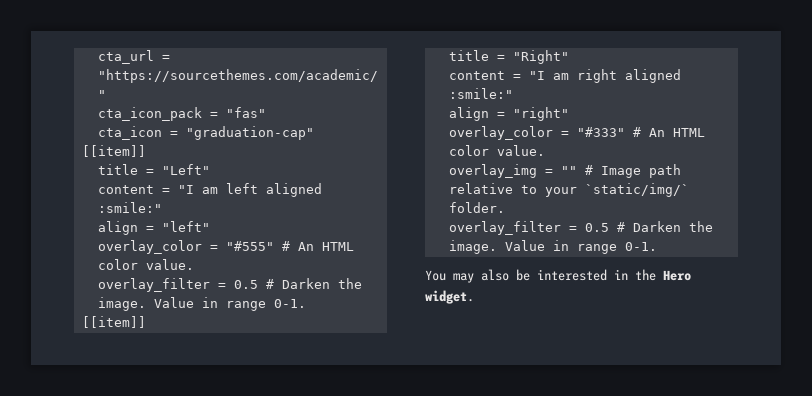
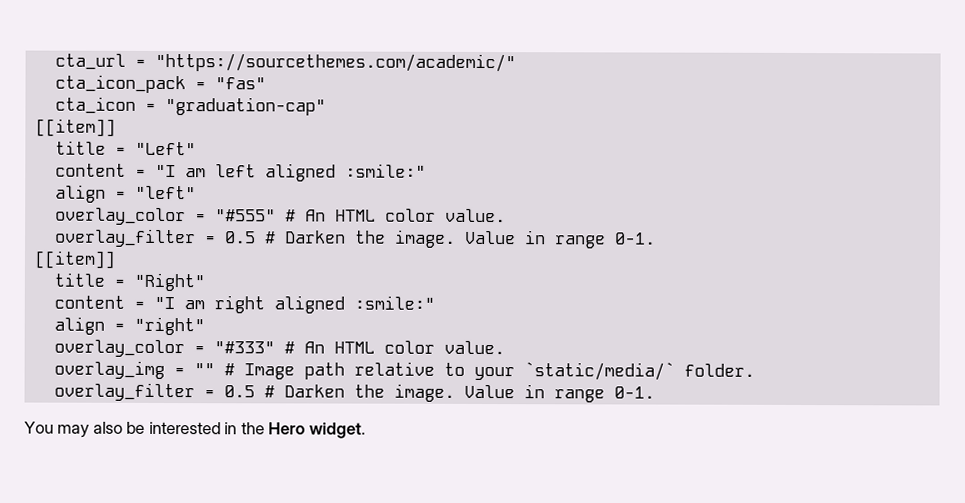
[584,183,689,197] `static/img/` -> [523,362,675,381] `static/media/`

